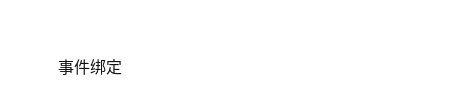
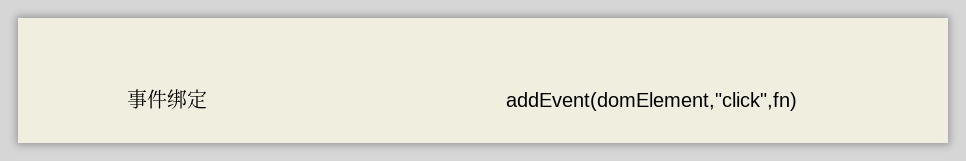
(122, 67) none -> [506,92,797,111] addEvent(domElement,"click",fn)

